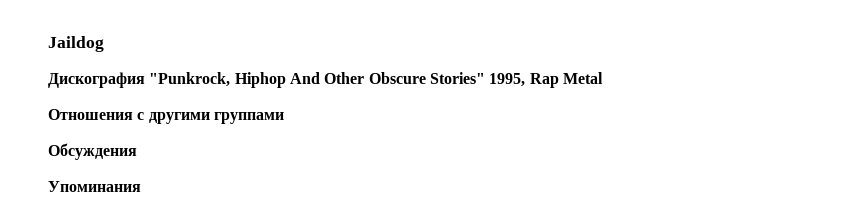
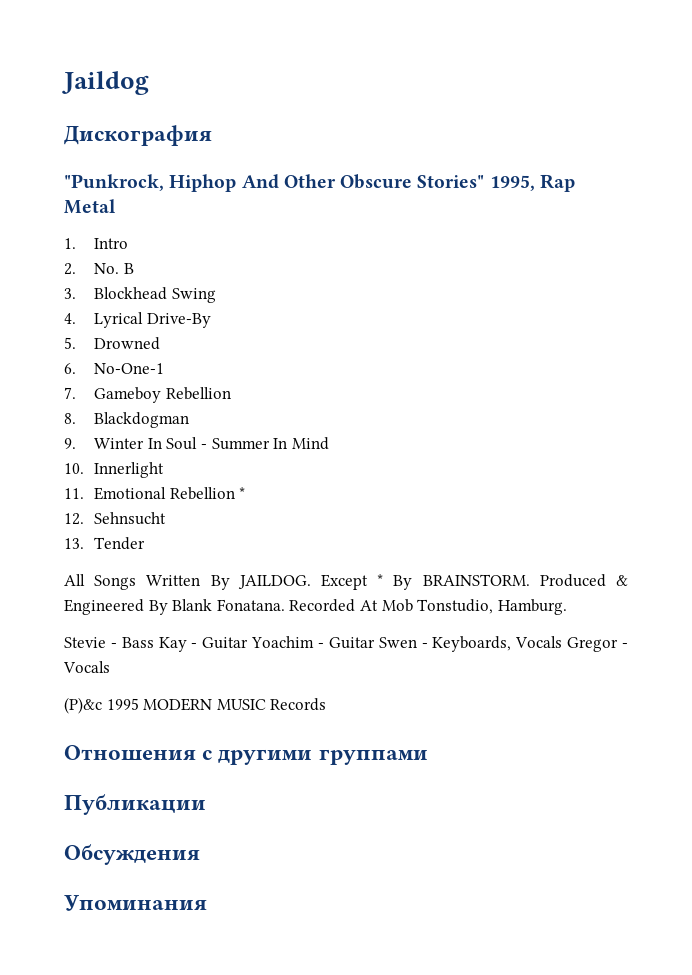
(145, 80) none -> (212, 135) //
(603, 78) none -> [64,238,129,249] [64,263,134,275] [64,287,216,303] [64,312,211,328] [64,337,161,350] [64,363,165,374] [64,387,231,403] [64,412,190,428] [64,437,329,450] [64,462,165,478] [64,487,246,500] [64,512,167,525] [64,537,146,550] [64,574,628,590] [64,599,567,615] [64,636,628,652] [63,661,110,673] [64,697,327,714] // 1. Intro // 2. No. B // 3. Blockhead Swing // 4. Lyrical Drive-By // 5. Drowned // 6. No-One-1 // 7. Gameboy Rebellion // 8. Blackdogman // 9. Winter In Soul - Summer In Mind // 10. Innerlight // 11. Emotional Rebellion * // 12. Sehnsucht // 13. Tender // All Songs Written By JAILDOG. Except * By BRAINSTORM. Produced & Engineered By Blank Fonatana. Recorded At Mob Tonstudio, Hamburg. // Stevie - Bass Kay - Guitar Yoachim - Guitar Swen - Keyboards, Vocals Gregor - Vocals // (P)&c 1995 MODERN MUSIC Records
(284, 118) none -> [64,794,206,815] // Публикации

